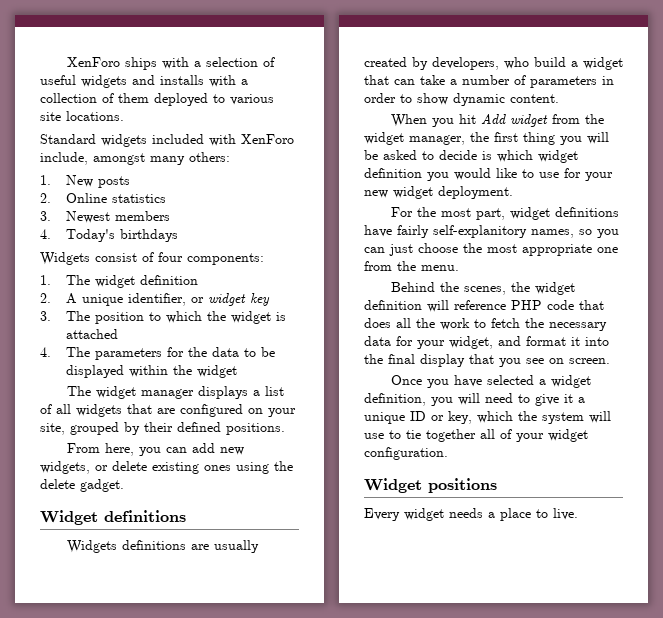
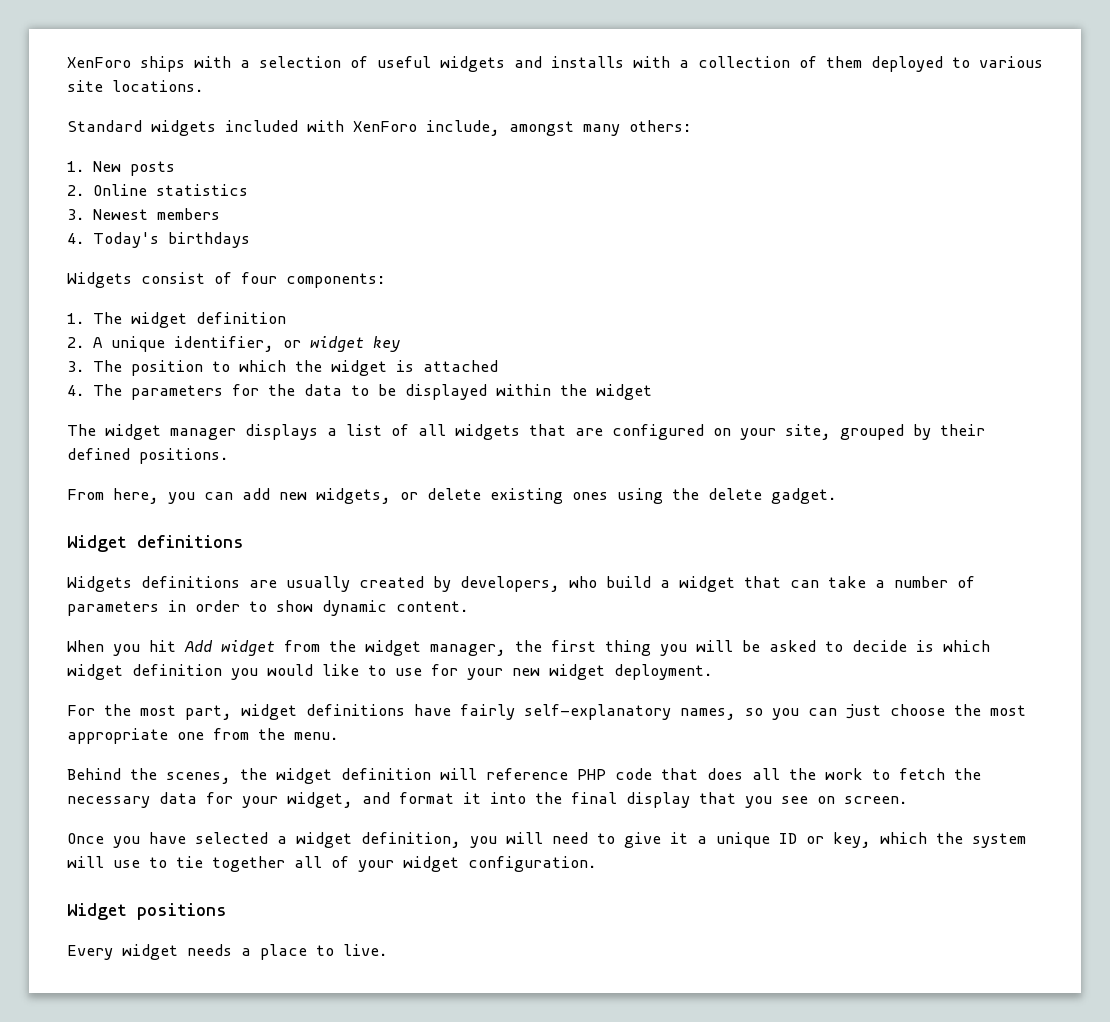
[433,225,527,238] self-explanitory -> [524,704,671,720] self-explanatory

